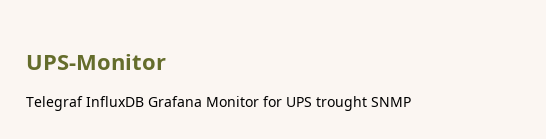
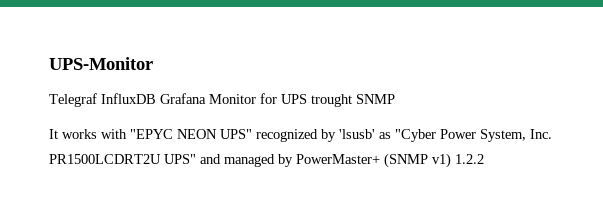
(411, 102) none -> [49,129,552,142] [49,153,484,168] // It works with "EPYC NEON UPS" recognized by 'lsusb' as "Cyber Power System, Inc. PR1500LCDRT2U UPS" and managed by PowerMaster+ (SNMP v1) 1.2.2

